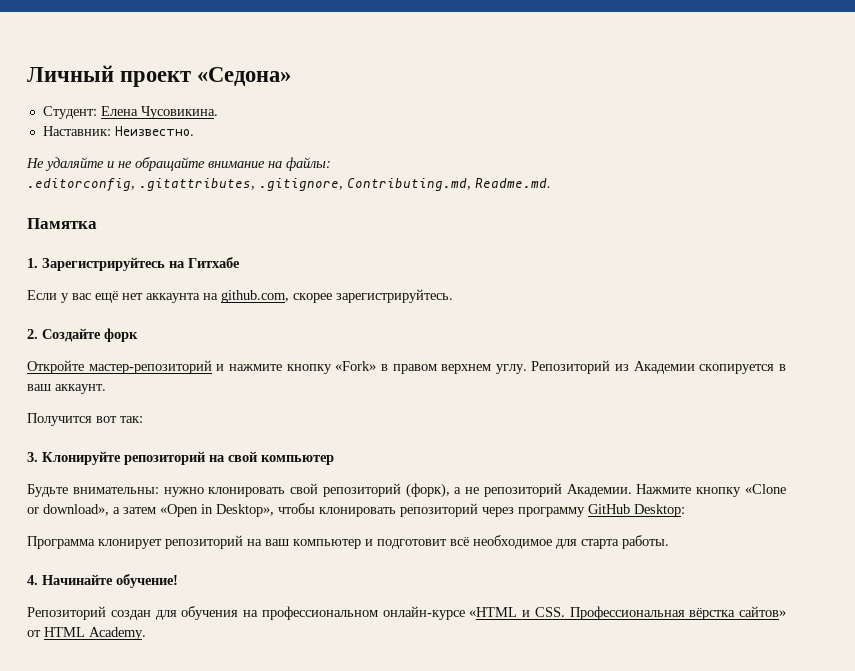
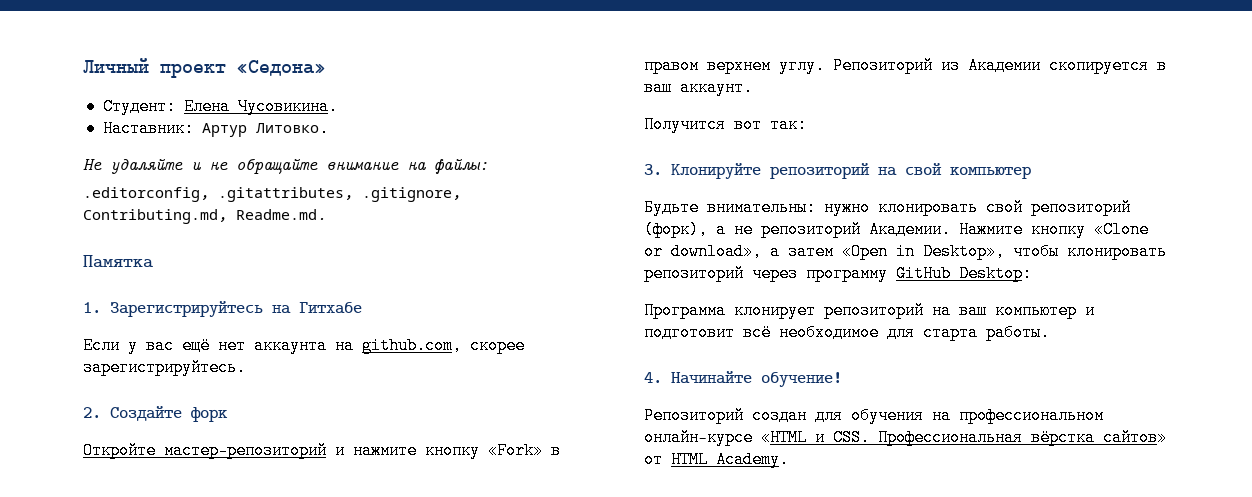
[114,126,194,136] Неизвестно. -> [201,120,329,137] Артур Литовко.

